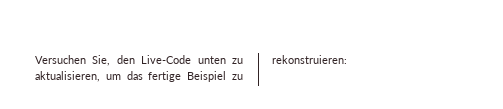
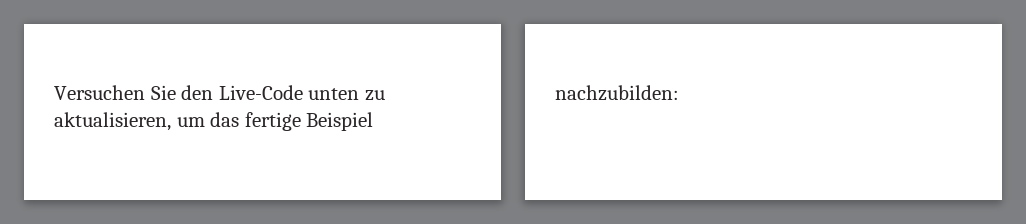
[92,55,111,66] Sie, -> [150,85,176,100] Sie
[232,74,243,80] [272,55,347,64] zu rekonstruieren: -> [555,85,679,101] nachzubilden:

